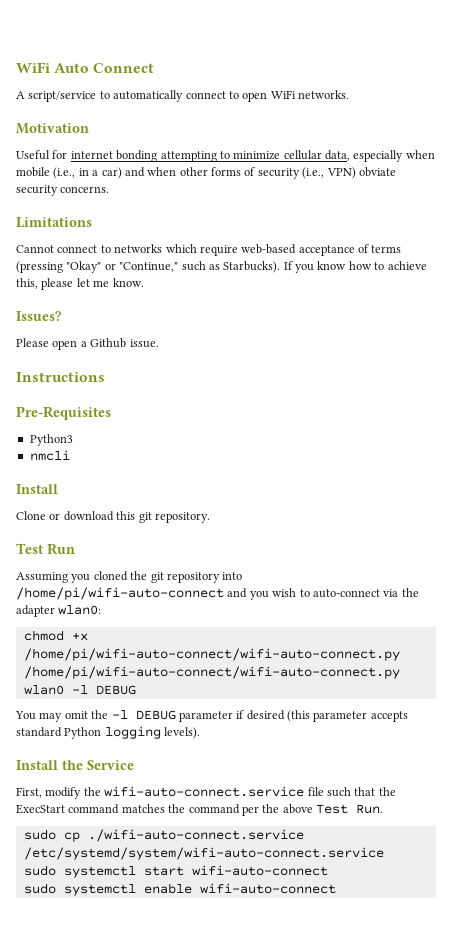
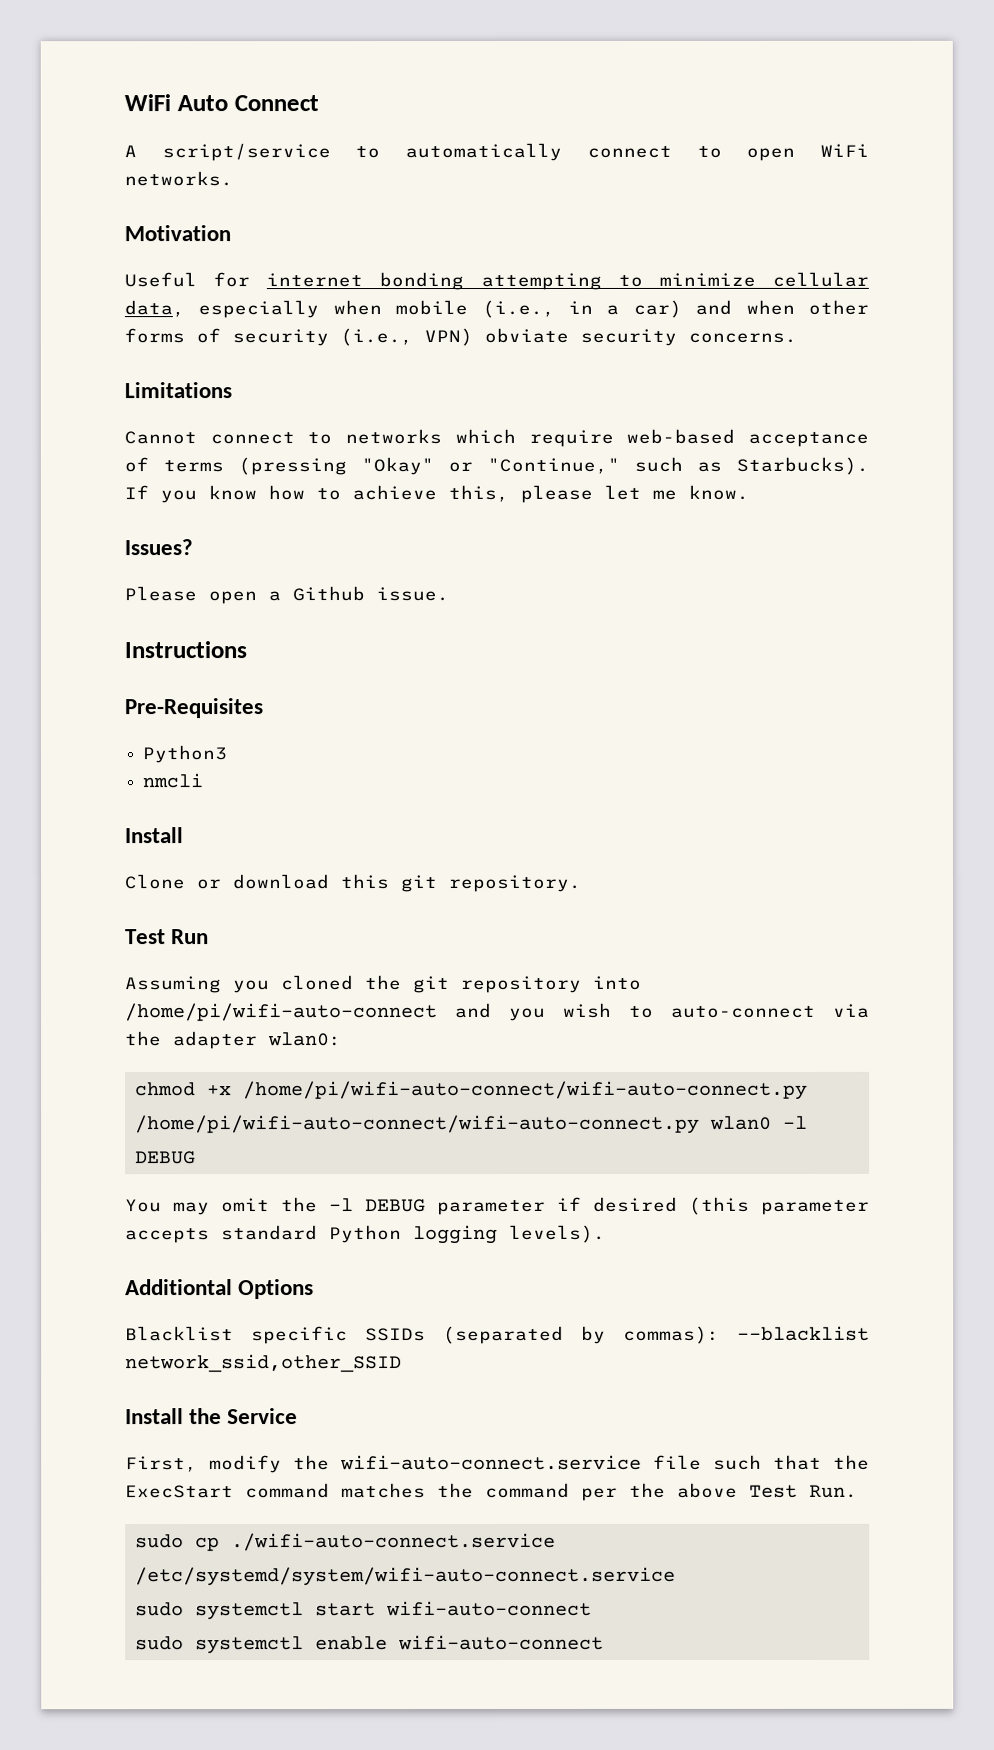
(201, 733) none -> [125,1279,315,1300] [125,1325,870,1345] [125,1354,402,1373] // Additiontal Options // Blacklist specific SSIDs (separated by commas): --blacklist network_ssid,other_SSID

